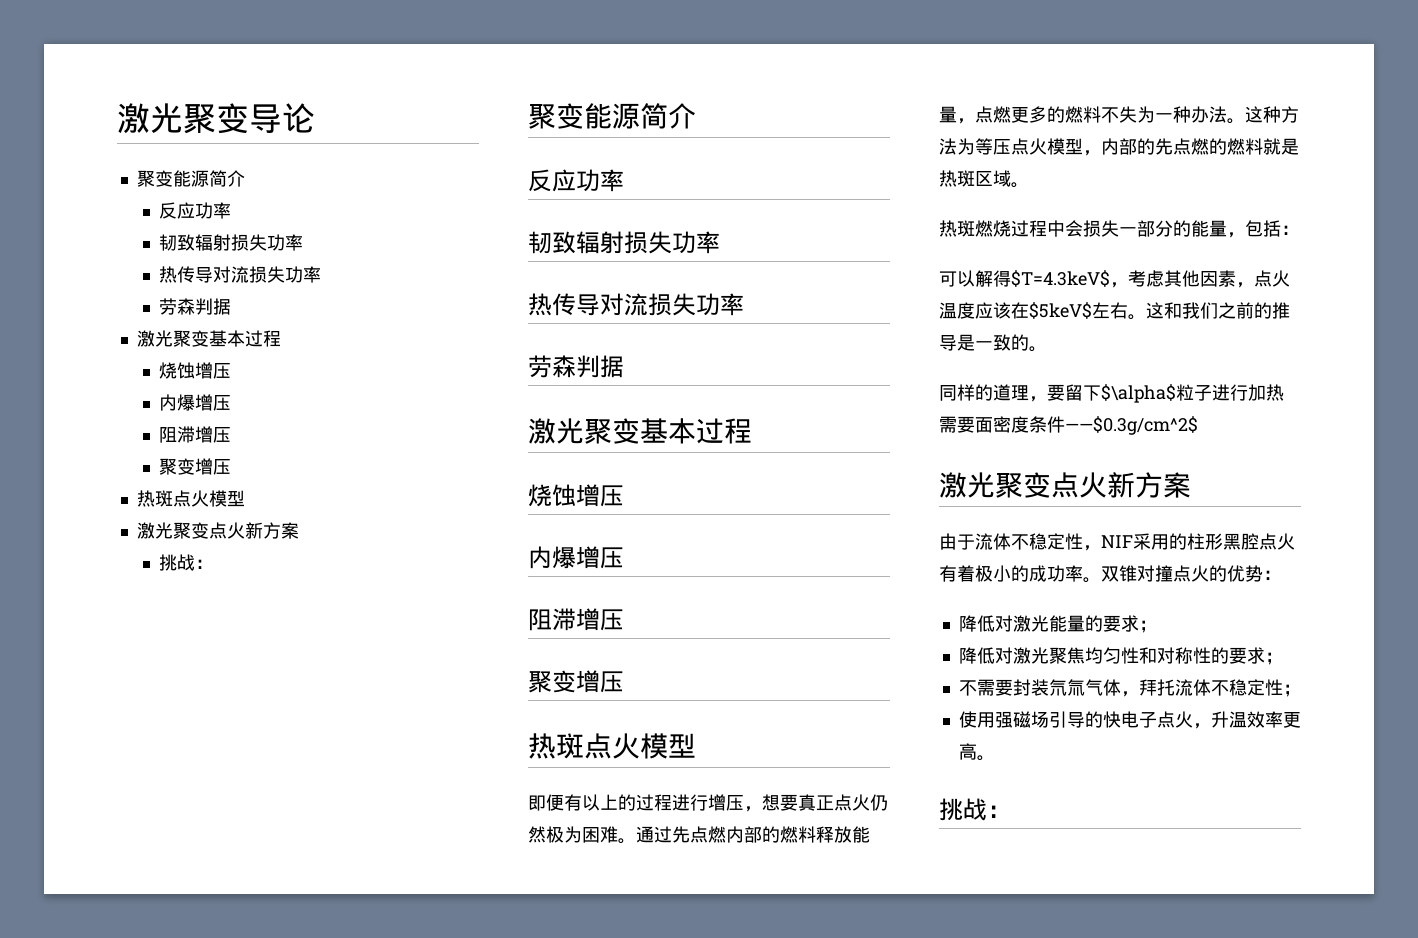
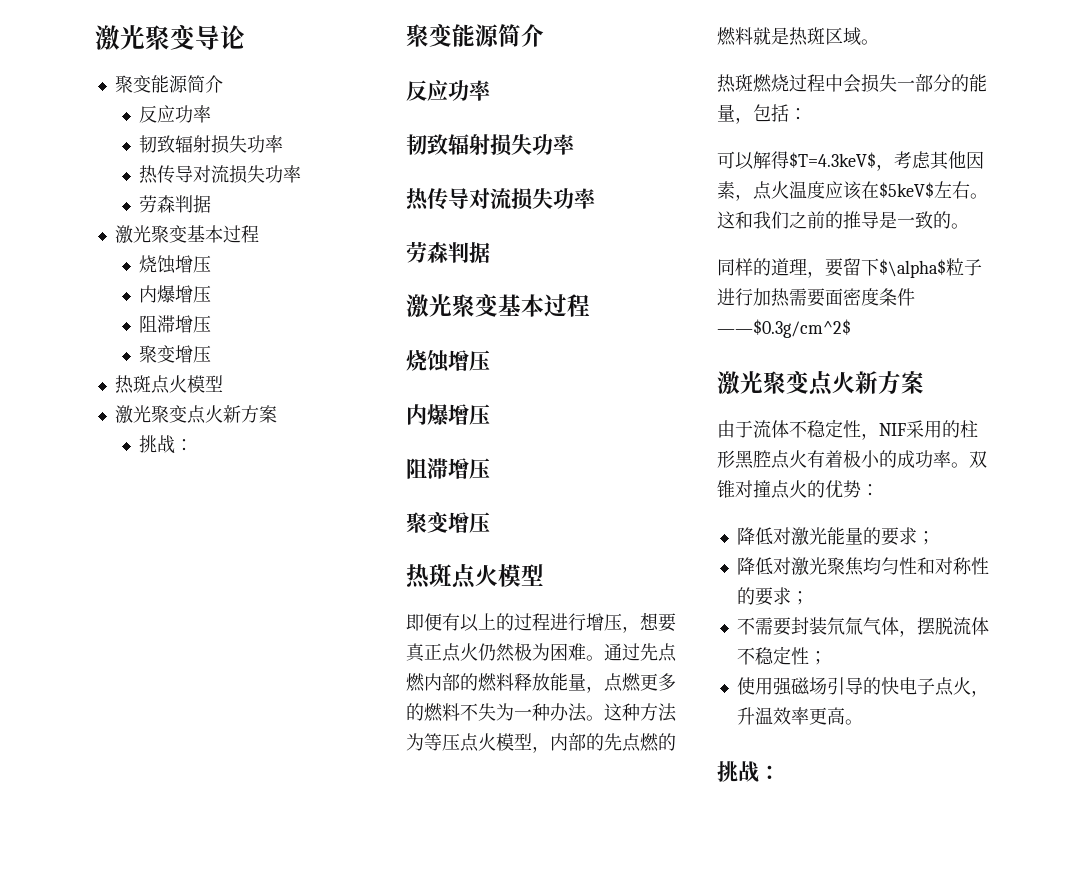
[1138,679,1175,696] 拜托 -> [916,617,953,636] 摆脱

